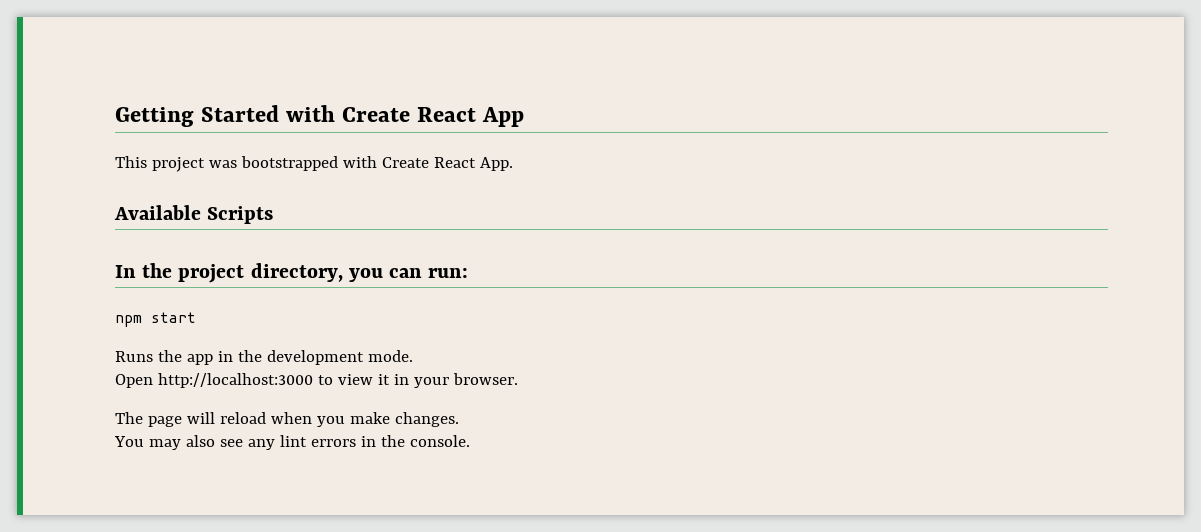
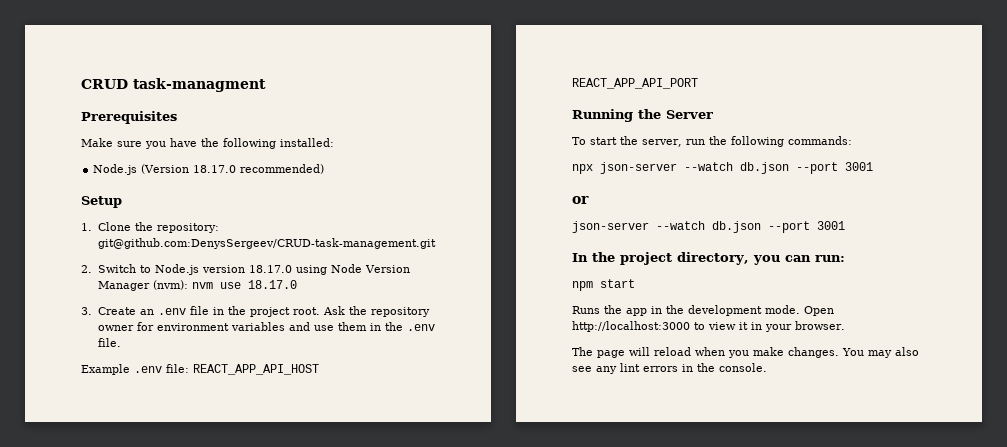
[115,105,525,127] [115,156,513,172] [114,205,274,224] Getting Started with Create React App // This project was bootstrapped with Create React App. // Available Scripts -> [81,78,266,92] [81,111,177,124] [81,138,334,149] [93,164,325,175] [81,196,122,208] [81,222,219,233] [97,238,436,249] [81,264,410,275] [97,280,297,291] [81,306,430,317] [97,322,435,331] [97,338,121,347] [81,364,319,375] [572,78,698,89] [572,109,713,122] [572,136,852,147] [572,162,873,174] [572,196,589,204] [572,221,845,233] CRUD task-managment // Prerequisites // Make sure you have the following installed: // Node.js (Version 18.17.0 recommended) // Setup // 1. Clone the repository: git@github.com:DenysSergeev/CRUD-task-management.git // 2. Switch to Node.js version 18.17.0 using Node Version Manager (nvm): nvm use 18.17.0 // 3. Create an .env file in the project root. Ask the repository owner for environment variables and use them in the .env file. // Example .env file: REACT_APP_API_HOST REACT_APP_API_PORT // Running the Server // To start the server, run the following commands: // npx json-server --watch db.json --port 3001 // or // json-server --watch db.json --port 3001
(413, 356) // -> (800, 309) none
(459, 419) // -> (839, 352) none

